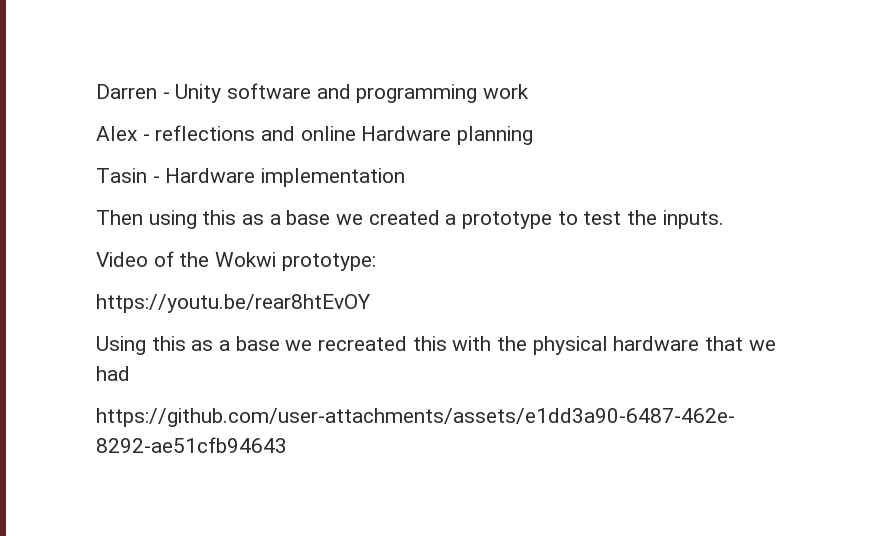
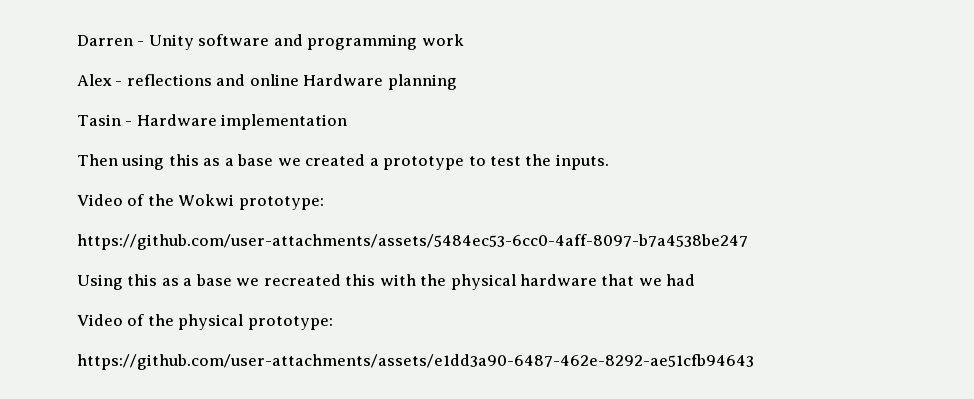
[96,294,371,313] https://youtu.be/rear8htEvOY -> [77,234,748,250] https://github.com/user-attachments/assets/5484ec53-6cc0-4aff-8097-b7a4538be247
(130, 373) none -> [77,314,333,330] // Video of the physical prototype:

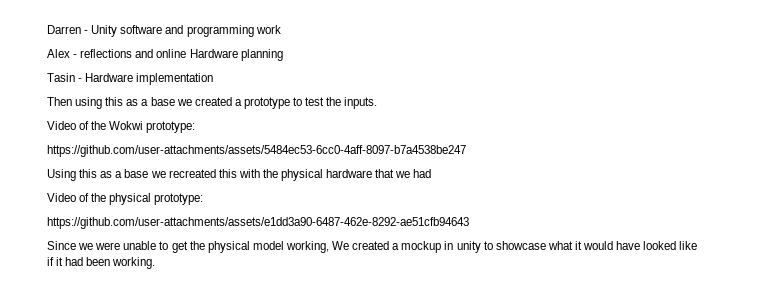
(754, 362) none -> [47,241,698,253] [47,257,156,269] // Since we were unable to get the physical model working, We created a mockup in unity to showcase what it would have looked like if it had been working.

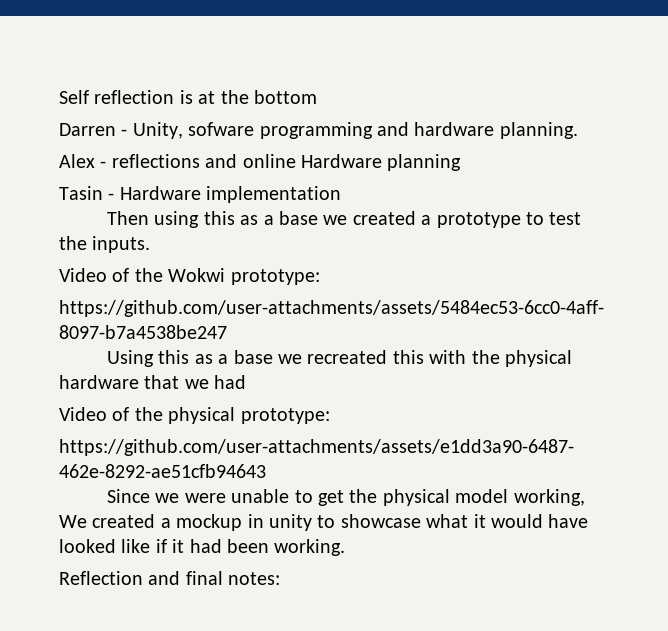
[47,25,281,37] Darren - Unity software and programming work -> [59,90,317,104] [59,122,578,139] Self reflection is at the bottom // Darren - Unity, sofware programming and hardware planning.
(156, 263) none -> [59,571,281,585] // Reflection and final notes:

